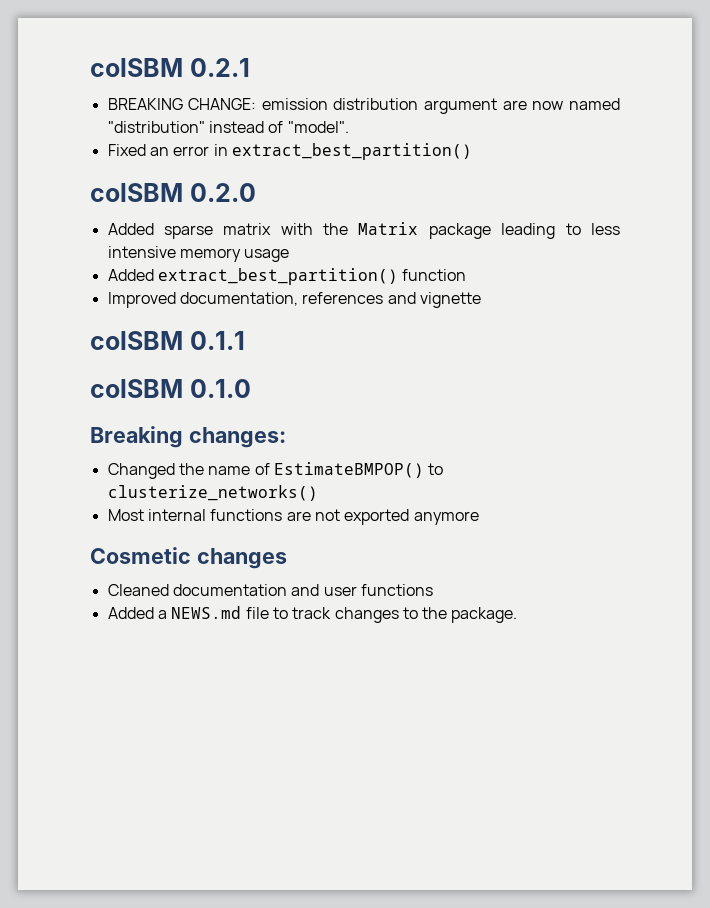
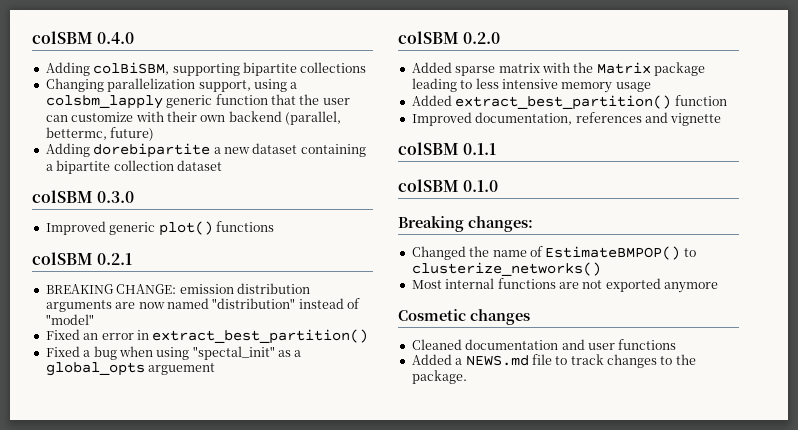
[90,58,183,77] colSBM -> [32,31,135,44] [45,62,367,76] [45,78,298,92] [45,94,350,109] [45,111,341,125] [45,127,155,141] [45,143,366,158] [45,160,222,174] [32,190,135,203] [45,221,274,236] [32,252,93,265] colSBM 0.4.0 // Adding colBiSBM, supporting bipartite collections // Changing parallelization support, using a colsbm_lapply generic function that the user can customize with their own backend (parallel, bettermc, future) // Adding dorebipartite a new dataset containing a bipartite collection dataset // colSBM 0.3.0 // Improved generic plot() functions // colSBM
[424,98,498,114] argument -> [45,300,112,312] arguments
[287,121,349,133] "model". -> [45,314,94,325] "model"
(472, 151) none -> [45,346,302,360] [45,362,216,376] // Fixed a bug when using "spectal_init" as a global_opts arguement

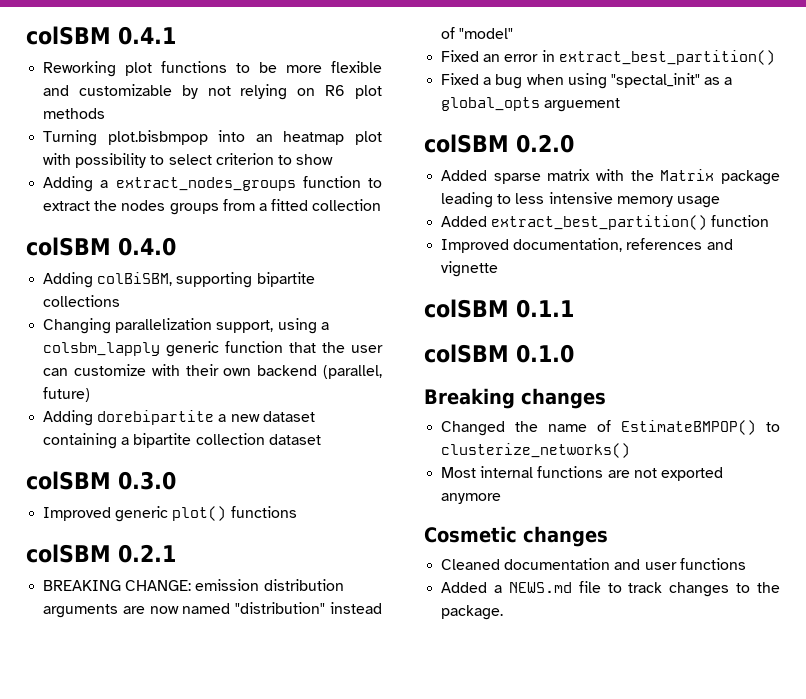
[32,31,93,44] colSBM -> [26,26,176,45] [43,61,382,77] [43,84,382,100] [43,108,106,119] [43,130,382,146] [43,153,334,168] [43,176,382,192] [43,199,382,215] [26,237,111,256] colSBM 0.4.1 // Reworking plot functions to be more flexible and customizable by not relying on R6 plot methods // Turning plot.bisbmpop into an heatmap plot with possibility to select criterion to show // Adding a extract_nodes_groups function to extract the nodes groups from a fitted collection // colSBM
[45,127,107,140] bettermc, -> (382, 372) none
[468,216,533,232] changes: -> [521,388,606,409] changes

